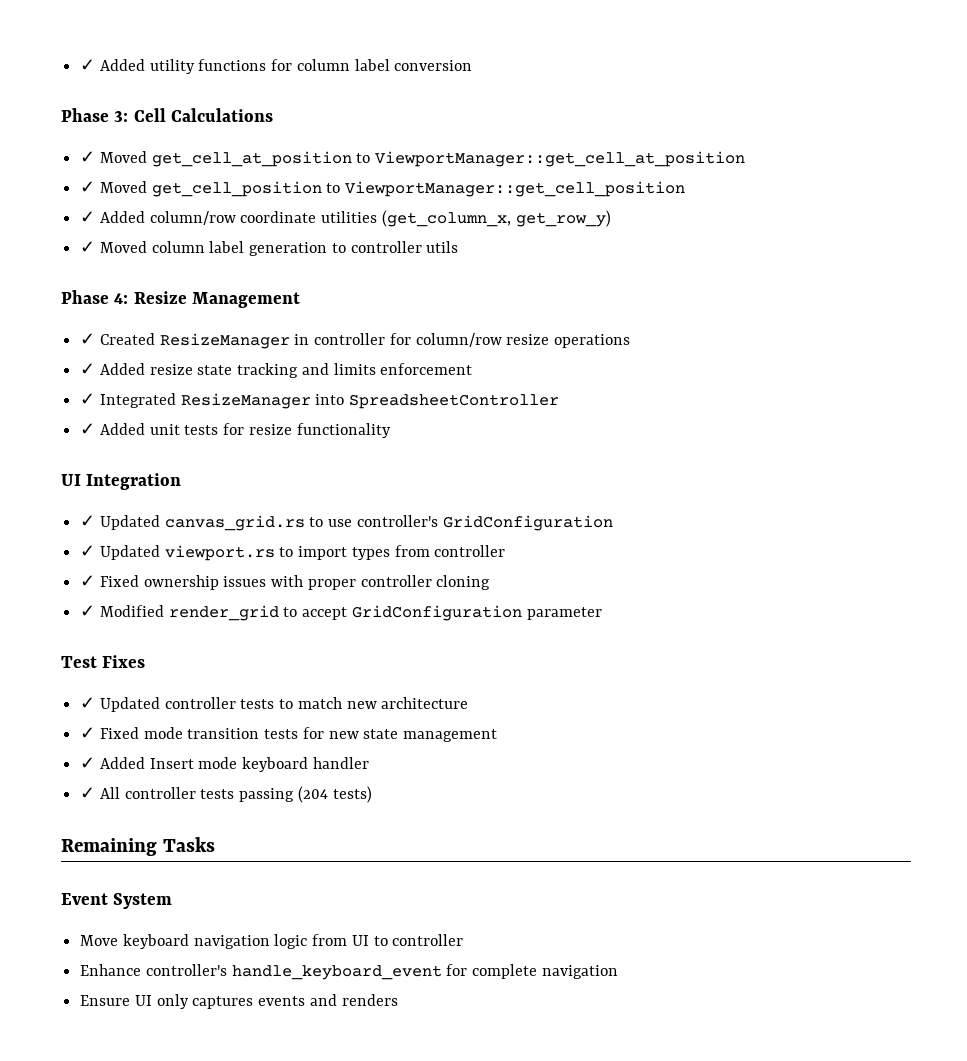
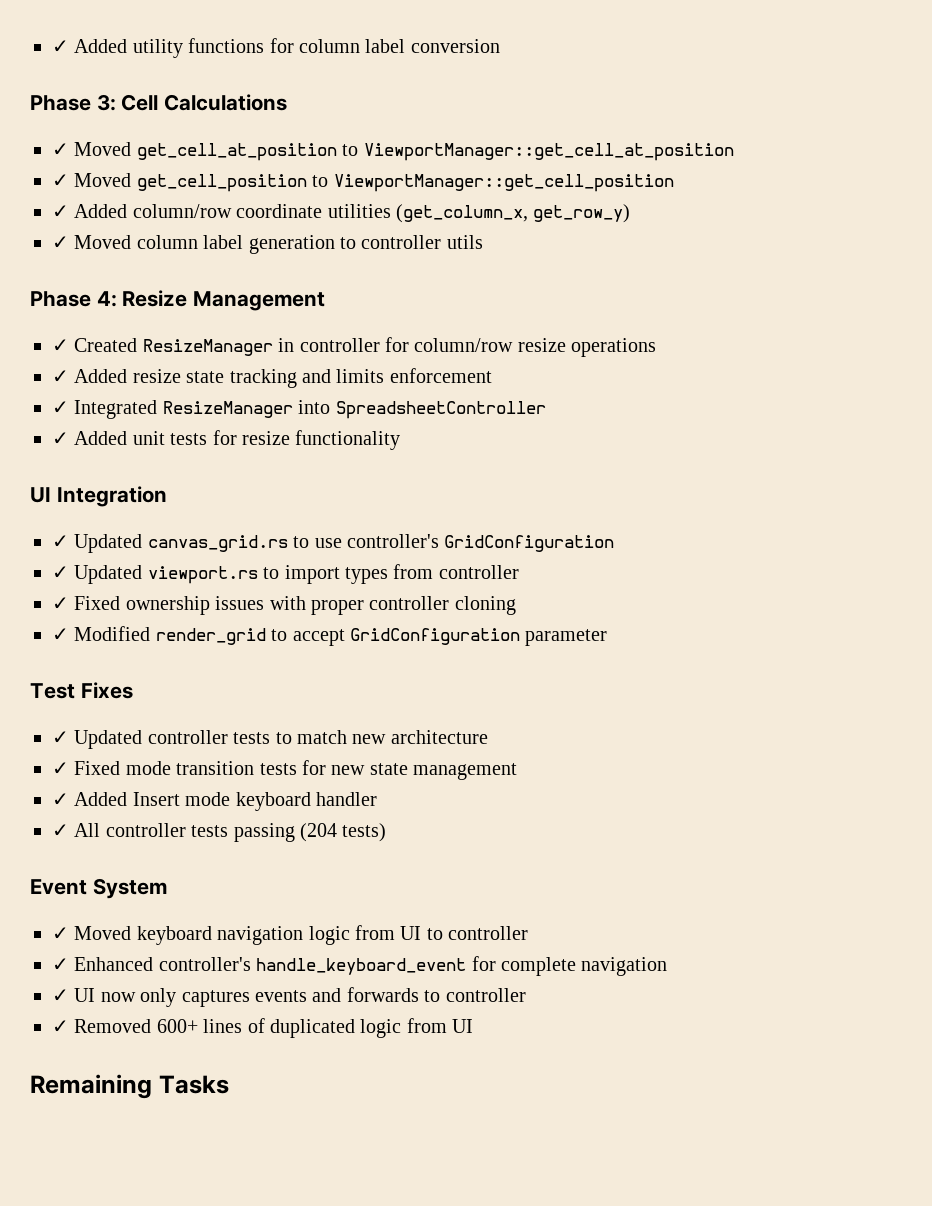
[61,837,215,856] // Remaining Tasks -> (387, 832) none
[80,935,119,946] Move -> [52,926,132,940] ✓ Moved
[80,964,142,976] Enhance -> [52,957,154,971] ✓ Enhanced
[80,995,152,1006] Ensure UI -> [52,988,136,1002] ✓ UI now
[341,994,398,1006] renders -> [346,987,526,1002] [52,1018,474,1038] [30,1074,229,1099] forwards to controller // ✓ Removed 600+ lines of duplicated logic from UI // Remaining Tasks

